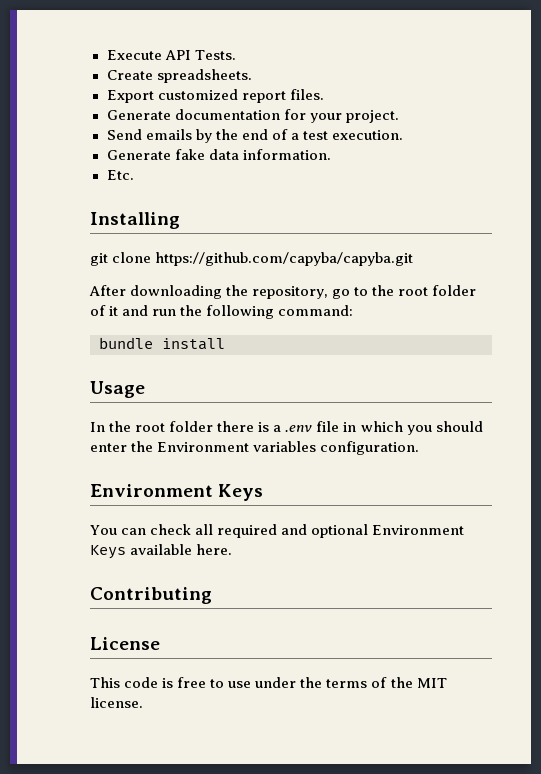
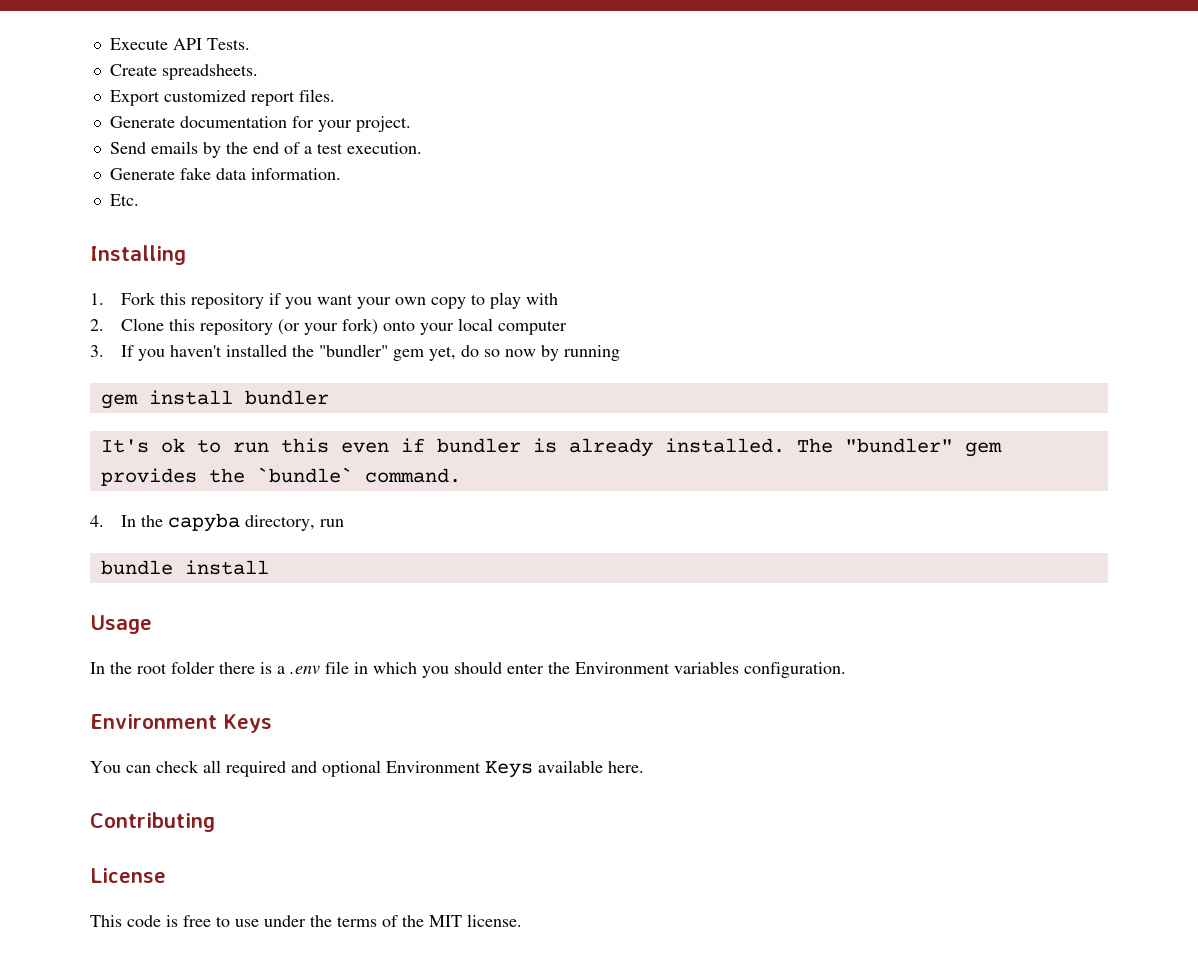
[90,252,414,266] [89,285,477,299] [90,305,354,319] git clone https://github.com/capyba/capyba.git // After downloading the repository, go to the root folder of it and run the following command: -> [90,292,559,309] [90,318,568,335] [90,344,621,361] [100,390,329,409] [100,438,1002,457] [100,467,461,486] [90,513,345,532] 1. Fork this repository if you want your own copy to play with // 2. Clone this repository (or your fork) onto your local computer // 3. If you haven't installed the "bundler" gem yet, do so now by running // gem install bundler // It's ok to run this even if bundler is already installed. The "bundler" gem provides the `bundle` command. // 4. In the capyba directory, run

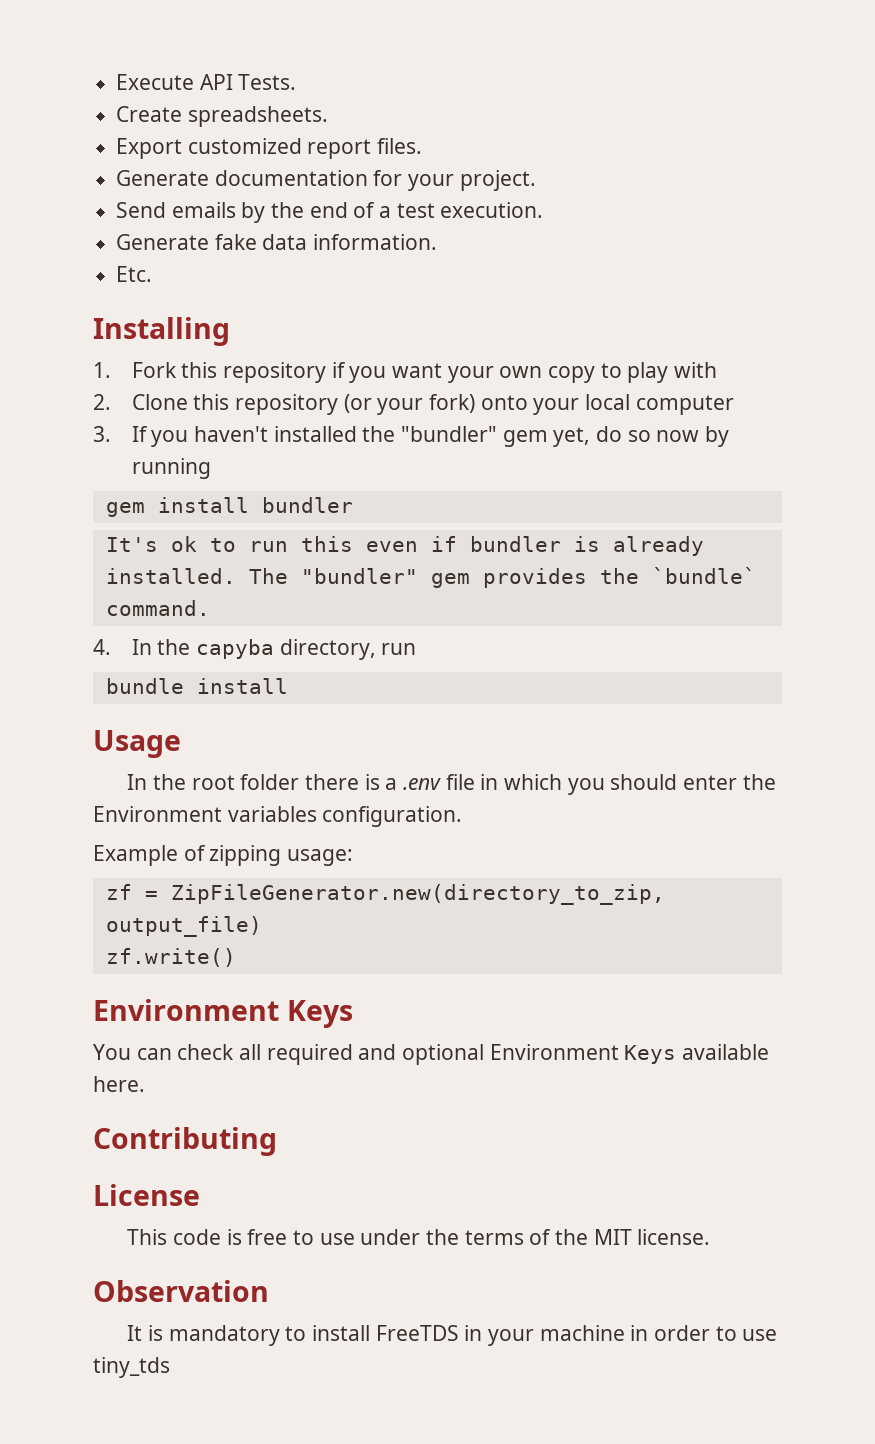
(846, 670) none -> [93,845,354,866] [105,884,665,905] [105,916,262,937] [105,948,236,967] // Example of zipping usage: // zf = ZipFileGenerator.new(directory_to_zip, output_file) // zf.write()
(522, 920) none -> [93,1280,269,1302] [127,1325,778,1346] [93,1357,170,1378] // Observation // It is mandatory to install FreeTDS in your machine in order to use tiny_tds

